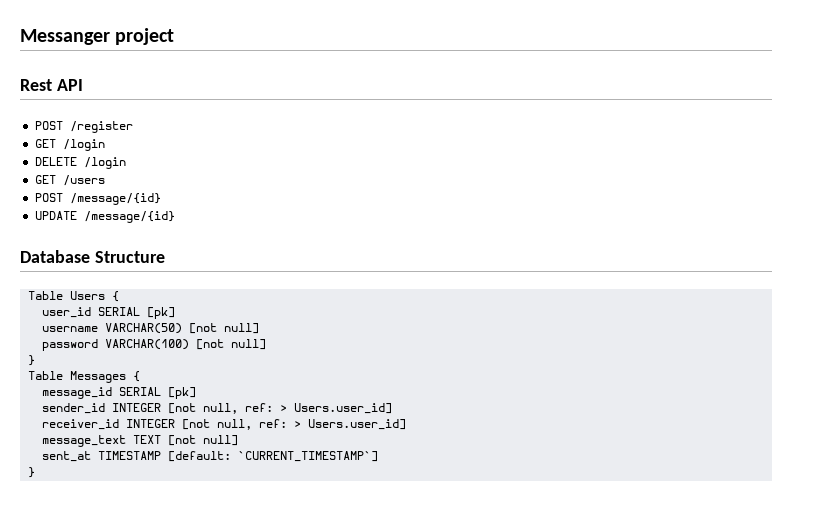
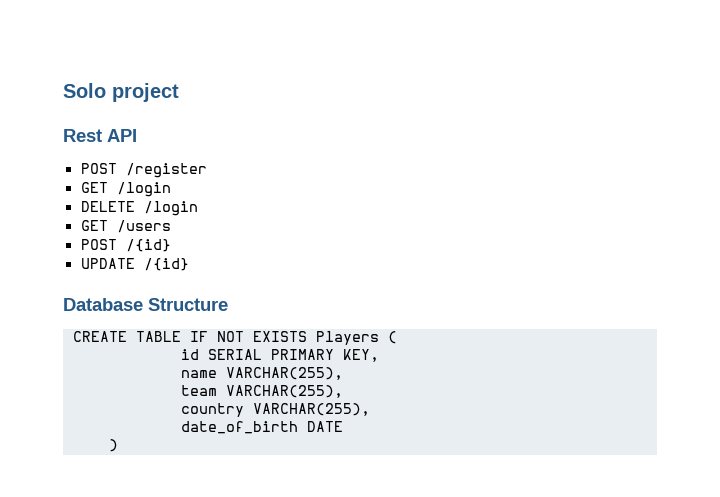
[20,29,110,45] Messanger -> [63,83,106,98] Solo
[70,193,162,205] /message/{id} -> [125,239,171,252] /{id}
[84,211,176,223] /message/{id} -> [143,258,189,271] /{id}
[28,291,120,302] [42,307,176,319] [42,323,260,334] [42,339,267,351] [28,355,36,366] [28,371,141,383] [42,387,197,399] [42,403,393,414] [42,419,407,430] [42,435,239,447] [42,451,379,462] [28,467,36,478] Table Users { // user_id SERIAL [pk] // username VARCHAR(50) [not null] // password VARCHAR(100) [not null] // } // Table Messages { // message_id SERIAL [pk] // sender_id INTEGER [not null, ref: > Users.user_id] // receiver_id INTEGER [not null, ref: > Users.user_id] // message_text TEXT [not null] // sent_at TIMESTAMP [default: `CURRENT_TIMESTAMP`] // } -> [72,331,397,345] [180,349,379,362] [180,367,343,380] [180,385,343,398] [180,403,370,417] [180,421,343,434] [108,439,118,452] CREATE TABLE IF NOT EXISTS Players ( // id SERIAL PRIMARY KEY, // name VARCHAR(255), // team VARCHAR(255), // country VARCHAR(255), // date_of_birth DATE // )

